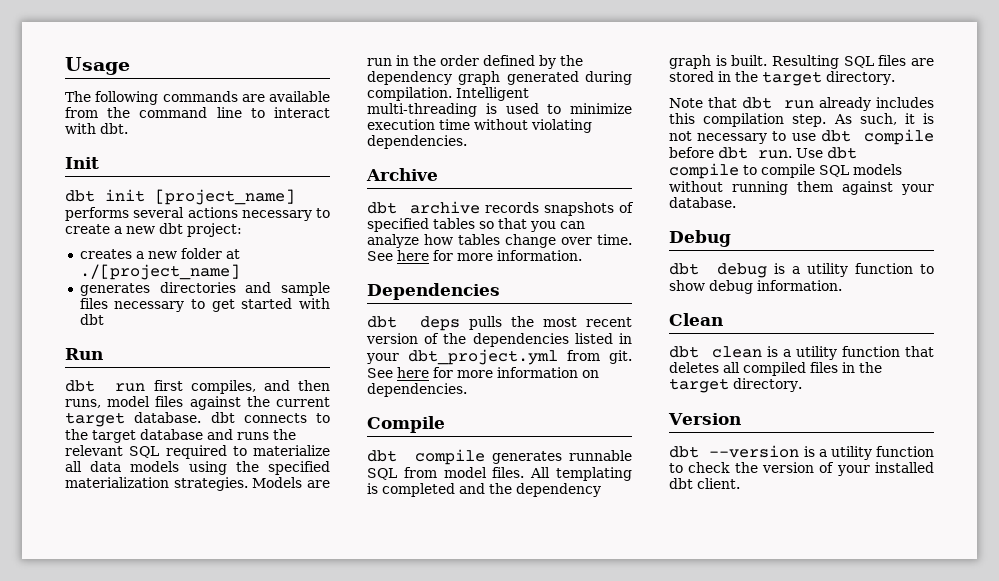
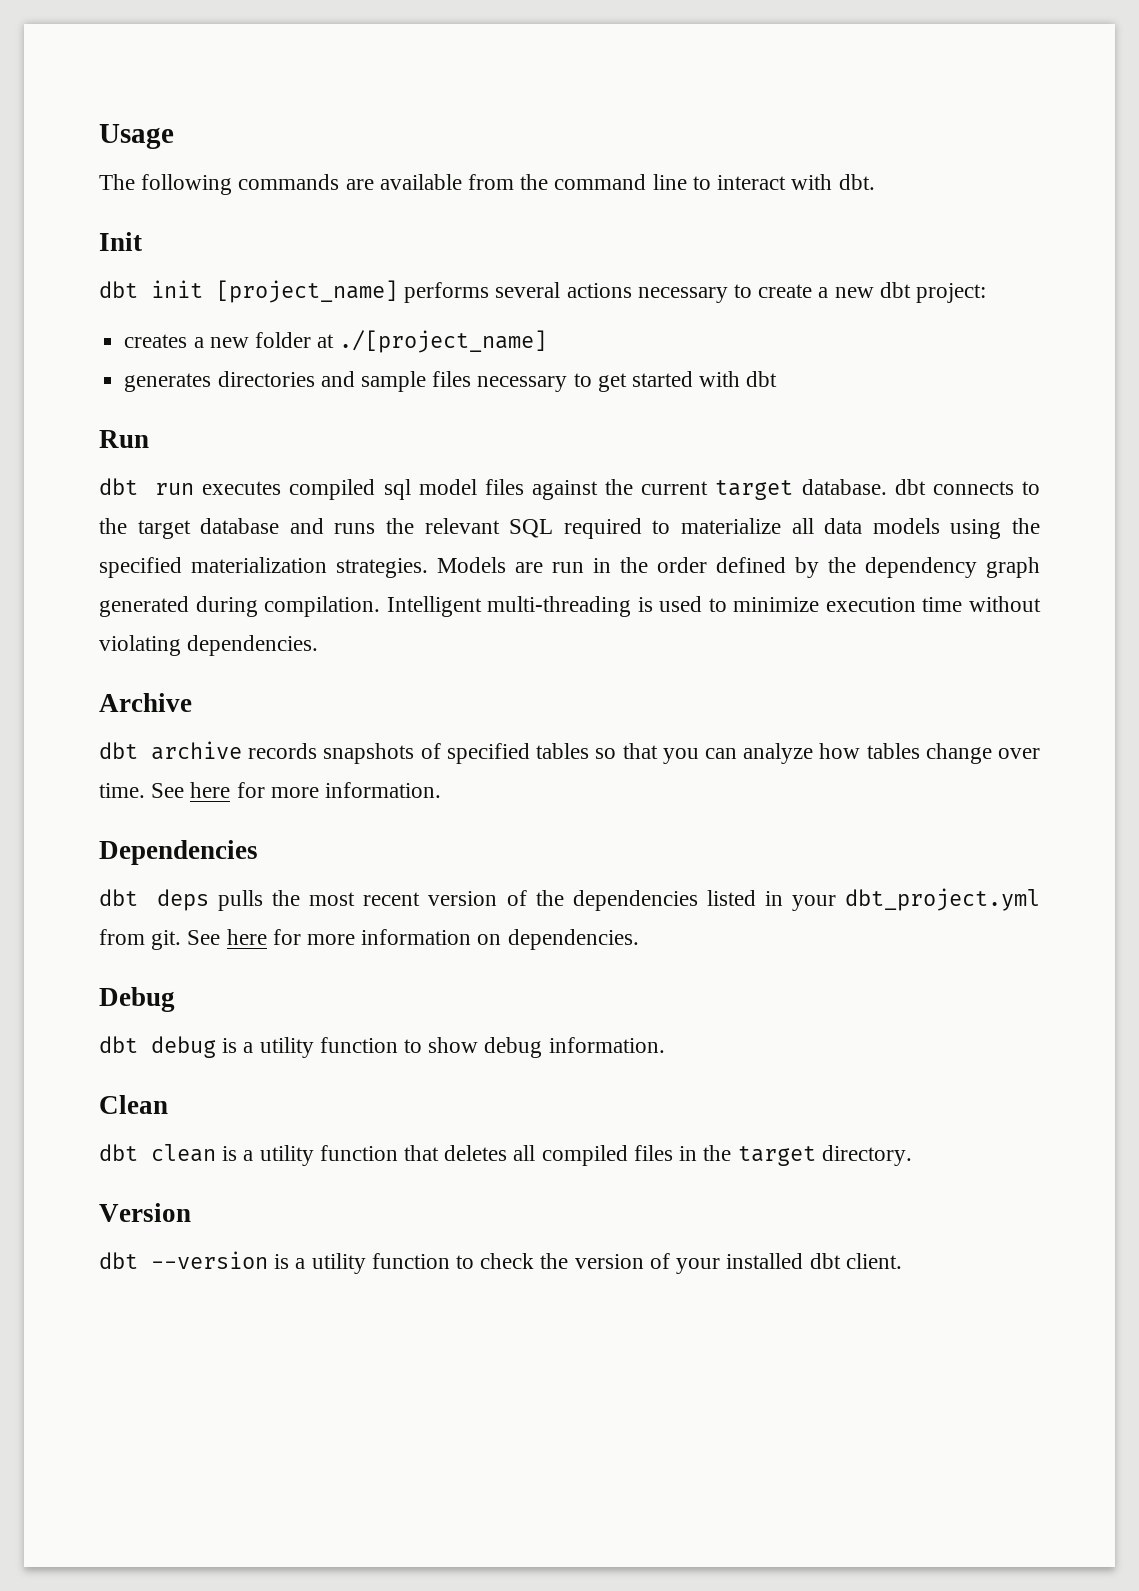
[153,380,330,394] [65,399,101,408] first compiles, and then runs, -> [202,479,411,500] executes compiled sql
[367,416,445,433] [367,449,632,465] [367,467,632,481] [367,483,601,497] [669,55,934,69] [669,71,895,86] [669,97,934,111] [669,113,934,127] [669,129,934,145] [669,147,857,159] [669,163,902,179] [669,181,934,195] [669,197,736,208] // Compile // dbt compile generates runnable SQL from model files. All templating is completed and the dependency graph is built. Resulting SQL files are stored in the target directory. // Note that dbt run already includes this compilation step. As such, it is not necessary to use dbt compile before dbt run. Use dbt compile to compile SQL models without running them against your database. -> (639, 939) none

